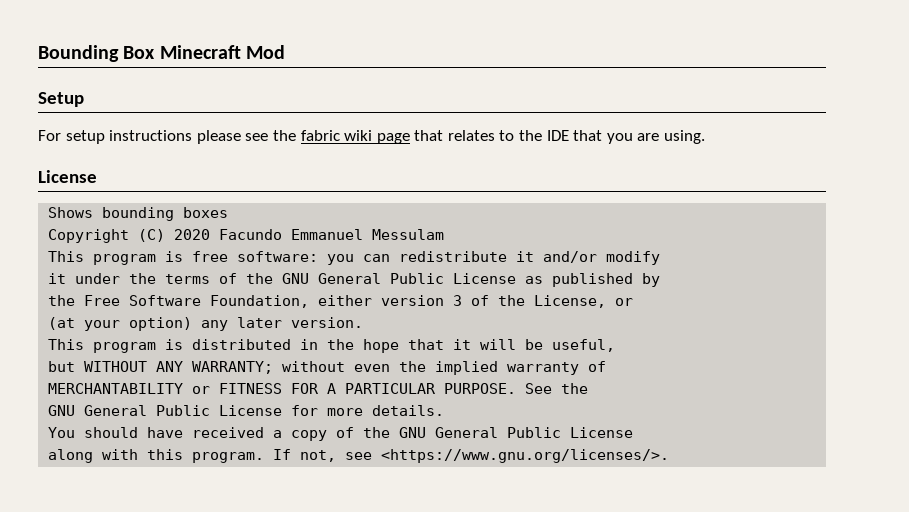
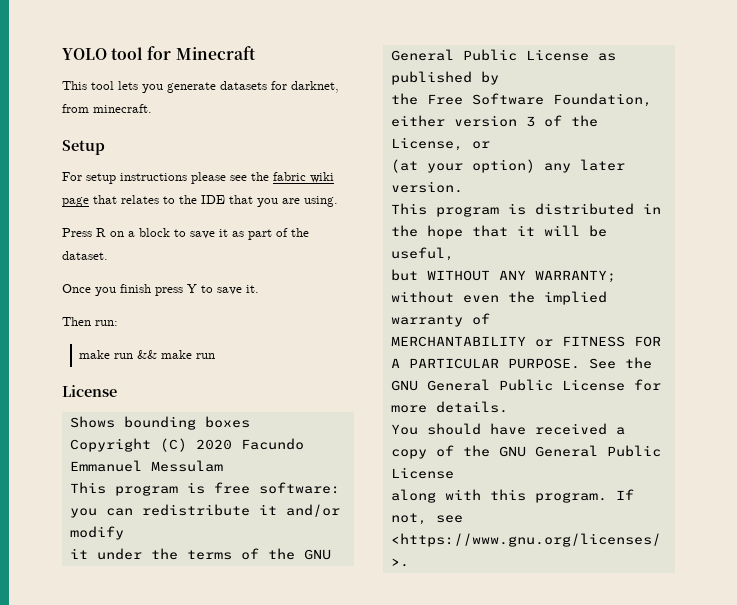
[38,45,285,62] Bounding Box Minecraft Mod -> [62,46,256,60] [62,81,339,93] [62,104,152,113] YOLO tool for Minecraft // This tool lets you generate datasets for darknet, from minecraft.
(706, 137) none -> [62,228,309,240] [62,251,108,260] [62,284,259,296] [62,317,118,326] [79,350,216,359] // Press R on a block to save it as part of the dataset. // Once you finish press Y to save it. // Then run: // make run && make run

